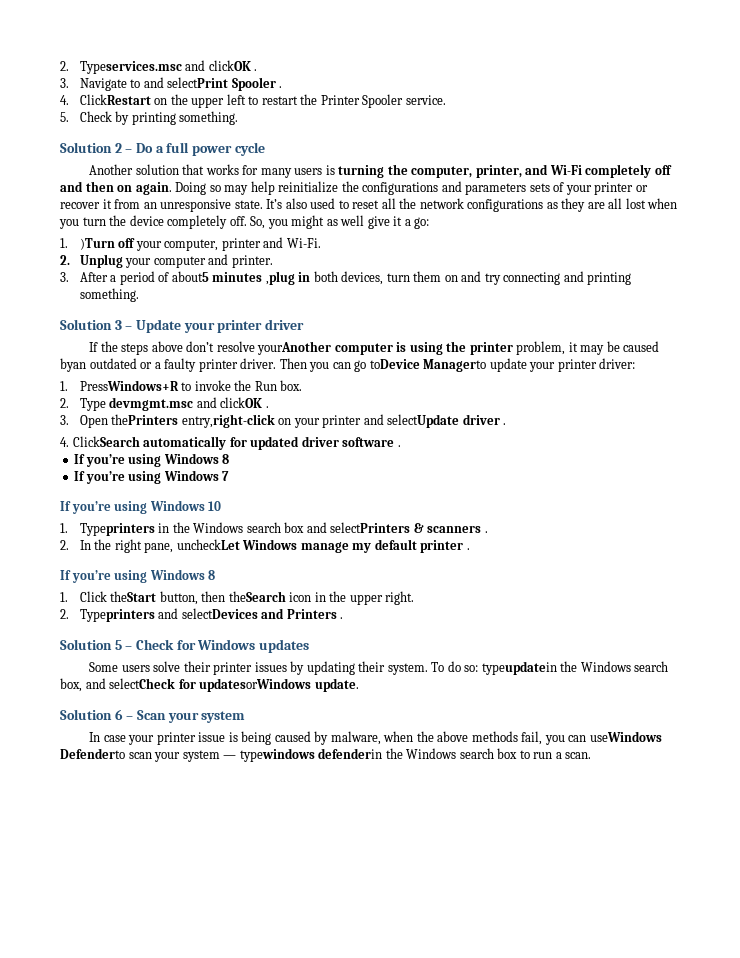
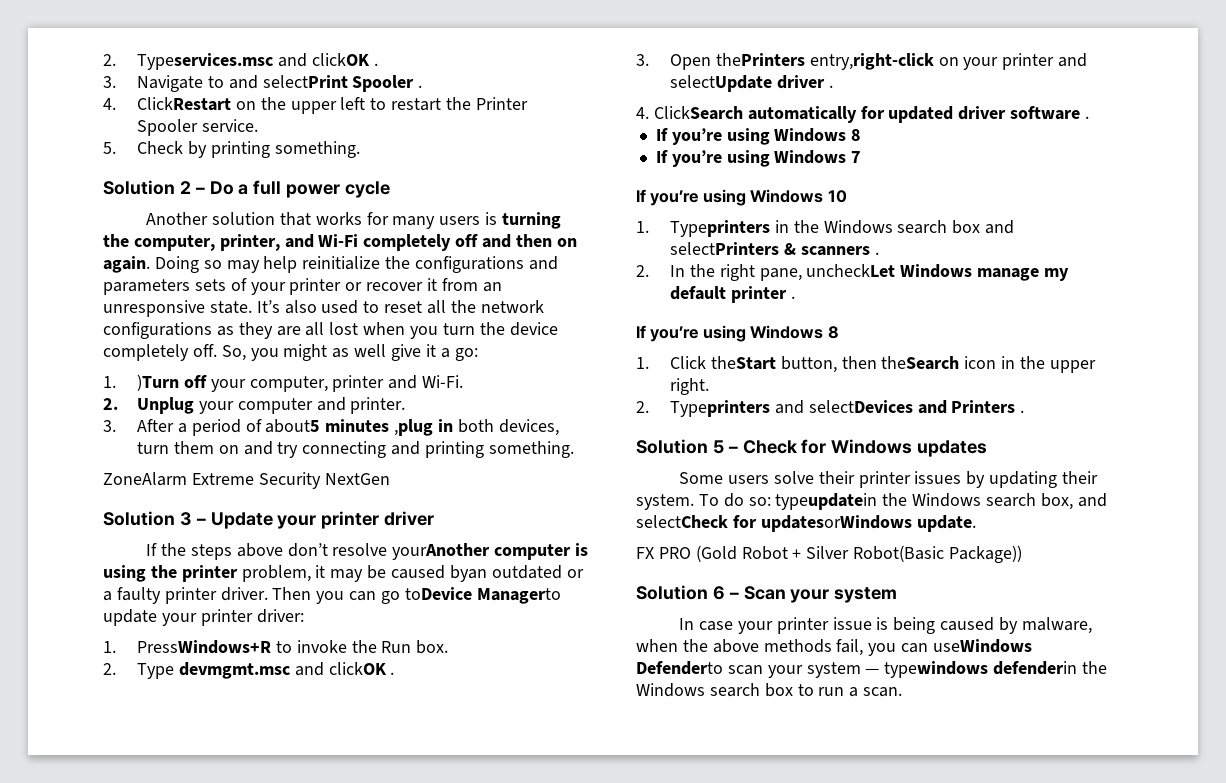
(139, 295) none -> [103,472,390,489] // ZoneAlarm Extreme Security NextGen
(359, 685) none -> [636,545,1023,563] // FX PRO (Gold Robot + Silver Robot(Basic Package))

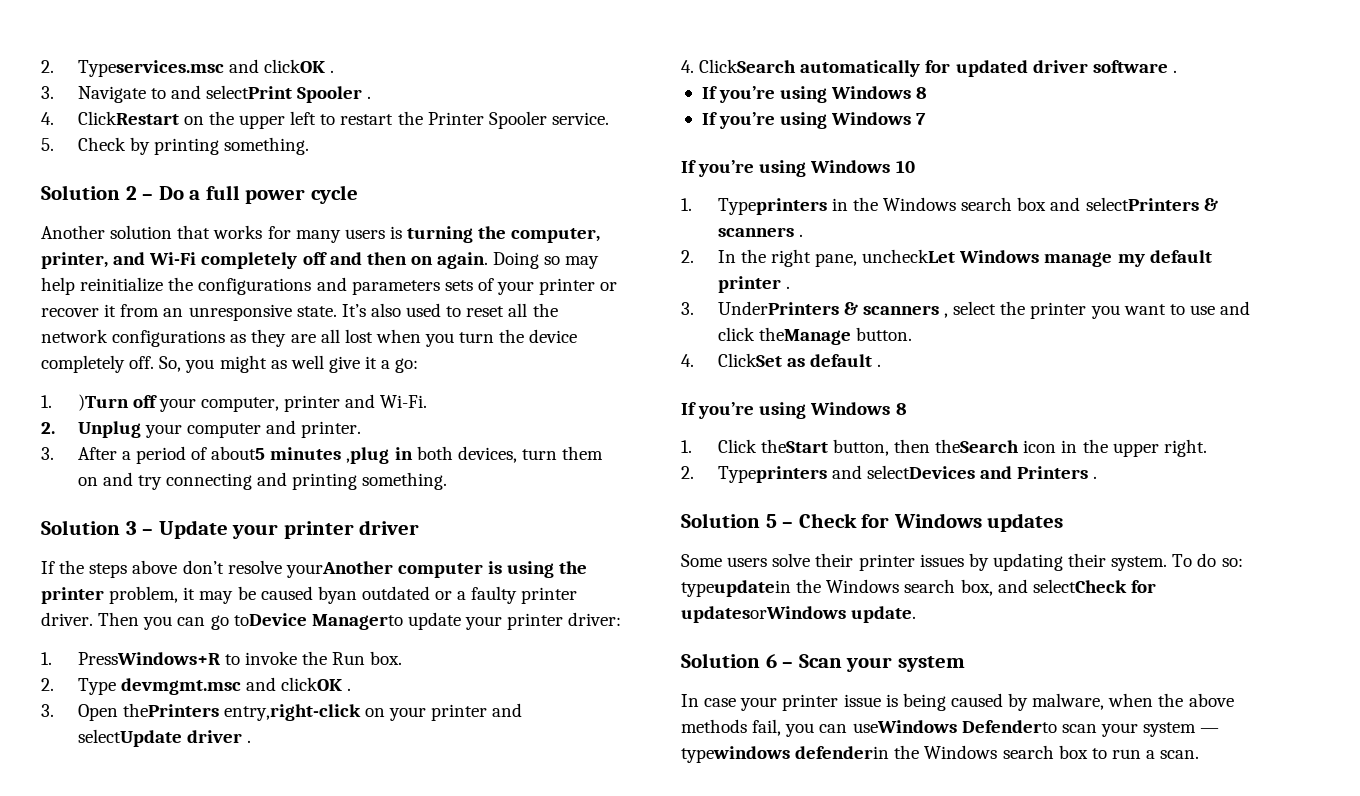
[103,472,390,489] // ZoneAlarm Extreme Security NextGen -> (448, 481) none
(795, 297) none -> [681,301,1251,319] [717,327,912,345] [681,353,882,367] // 3. UnderPrinters & scanners , select the printer you want to use and click theManage button. // 4. ClickSet as default .
[636,545,1023,563] // FX PRO (Gold Robot + Silver Robot(Basic Package)) -> (917, 614) none

